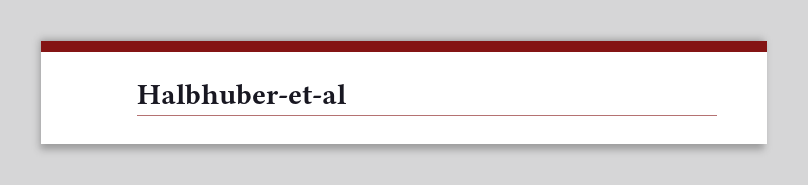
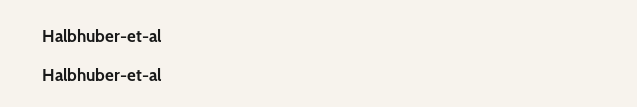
[137,84,347,105] Halbhuber-et-al -> [42,29,162,42] [42,68,162,81] Halbhuber-et-al // Halbhuber-et-al

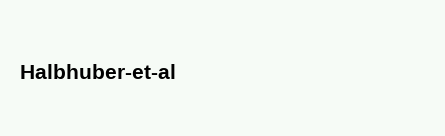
[42,29,162,42] [42,68,162,81] Halbhuber-et-al // Halbhuber-et-al -> [20,64,176,79] Halbhuber-et-al

